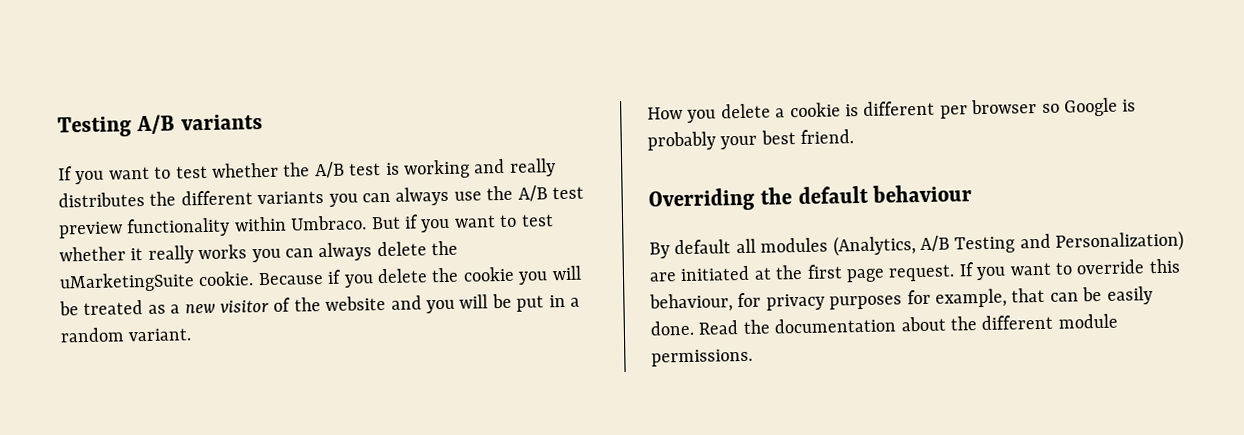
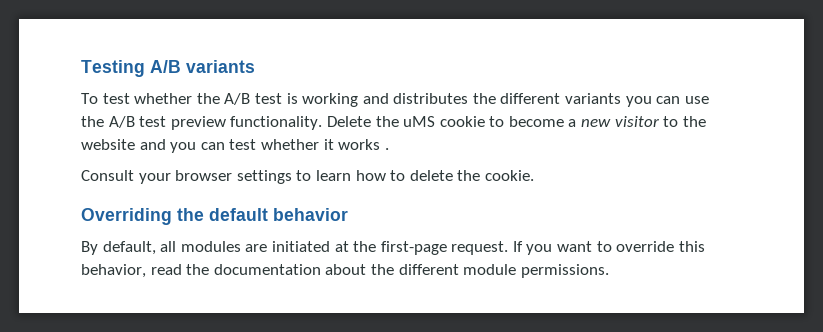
[58,166,172,185] If you want to -> [81,93,98,104] To
[509,158,556,177] really -> (389, 98) none
[395,186,450,206] always -> (681, 100) none
[126,214,554,238] [59,240,459,264] [59,265,582,293] [59,300,166,316] functionality within Umbraco. But if you want to test whether it really works you can always delete the uMarketingSuite cookie. Because if you delete the cookie you will be treated as -> [230,116,564,130] functionality. Delete the uMS cookie to become
[273,297,292,312] of -> [663,116,679,127] to
[459,293,580,312] [60,327,192,343] [647,97,1137,123] [647,129,855,151] will be put in a random variant. // How you delete a cookie is different per browser so Google is probably your best friend. -> [200,139,389,150] [81,170,534,184] can test whether it works . // Consult your browser settings to learn how to delete the cookie.
[872,184,973,203] behaviour -> [273,208,348,221] behavior
[674,239,732,255] default -> [102,241,156,255] default,
[832,230,1185,257] (Analytics, A/B Testing and Personalization) -> (241, 246) none
[806,264,885,283] first page -> [380,241,447,255] first-page
[649,286,1153,313] [650,320,739,336] behaviour, for privacy purposes for example, that can be easily done. Read -> [81,264,182,278] behavior, read

